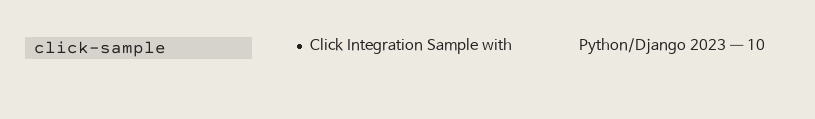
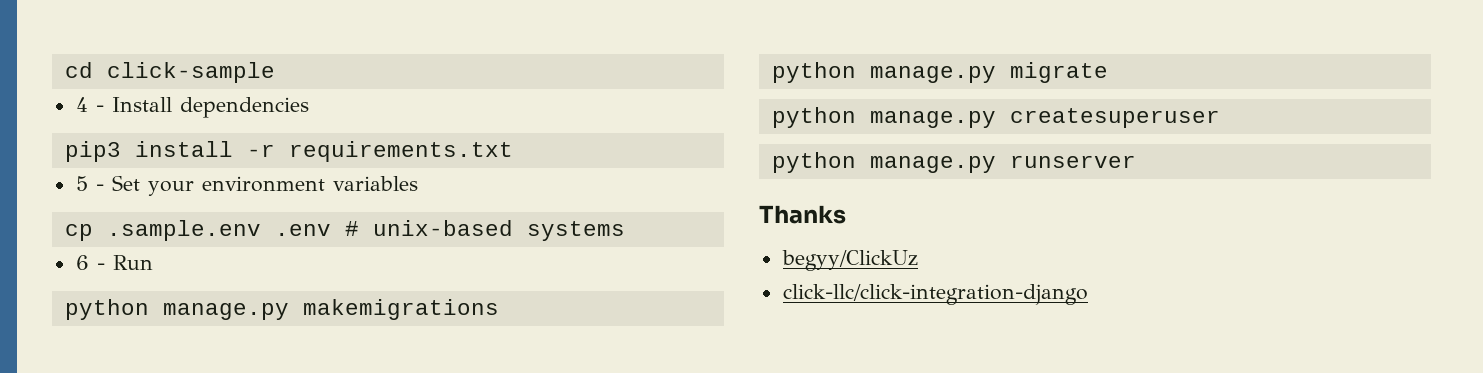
(33, 49) none -> [64,62,93,78] cd
[309,38,765,55] Click Integration Sample with Python/Django 2023 — 10 -> [75,97,309,118] [64,141,513,162] [75,175,418,196] [64,220,625,241] [75,255,153,270] [64,299,499,320] [771,62,1108,83] [771,107,1220,128] [771,152,1136,173] [759,205,846,224] [781,250,918,271] [782,284,1088,305] 4 - Install dependencies // pip3 install -r requirements.txt // 5 - Set your environment variables // cp .sample.env .env # unix-based systems // 6 - Run // python manage.py makemigrations // python manage.py migrate // python manage.py createsuperuser // python manage.py runserver // Thanks // begyy/ClickUz // click-llc/click-integration-django

